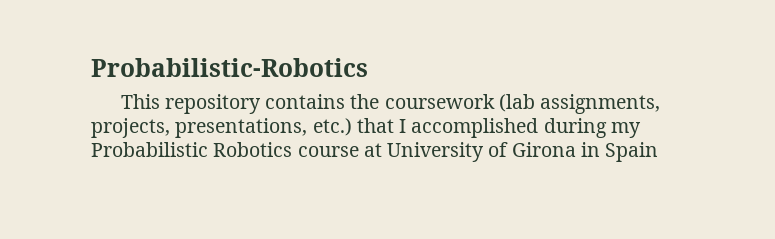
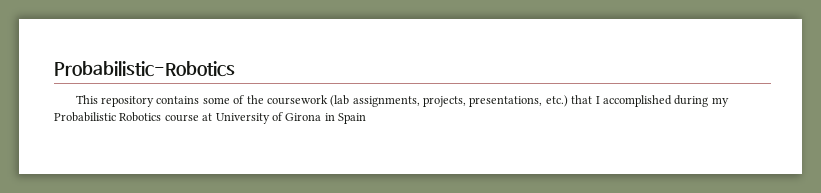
(346, 101) none -> [202,95,245,104] some of

